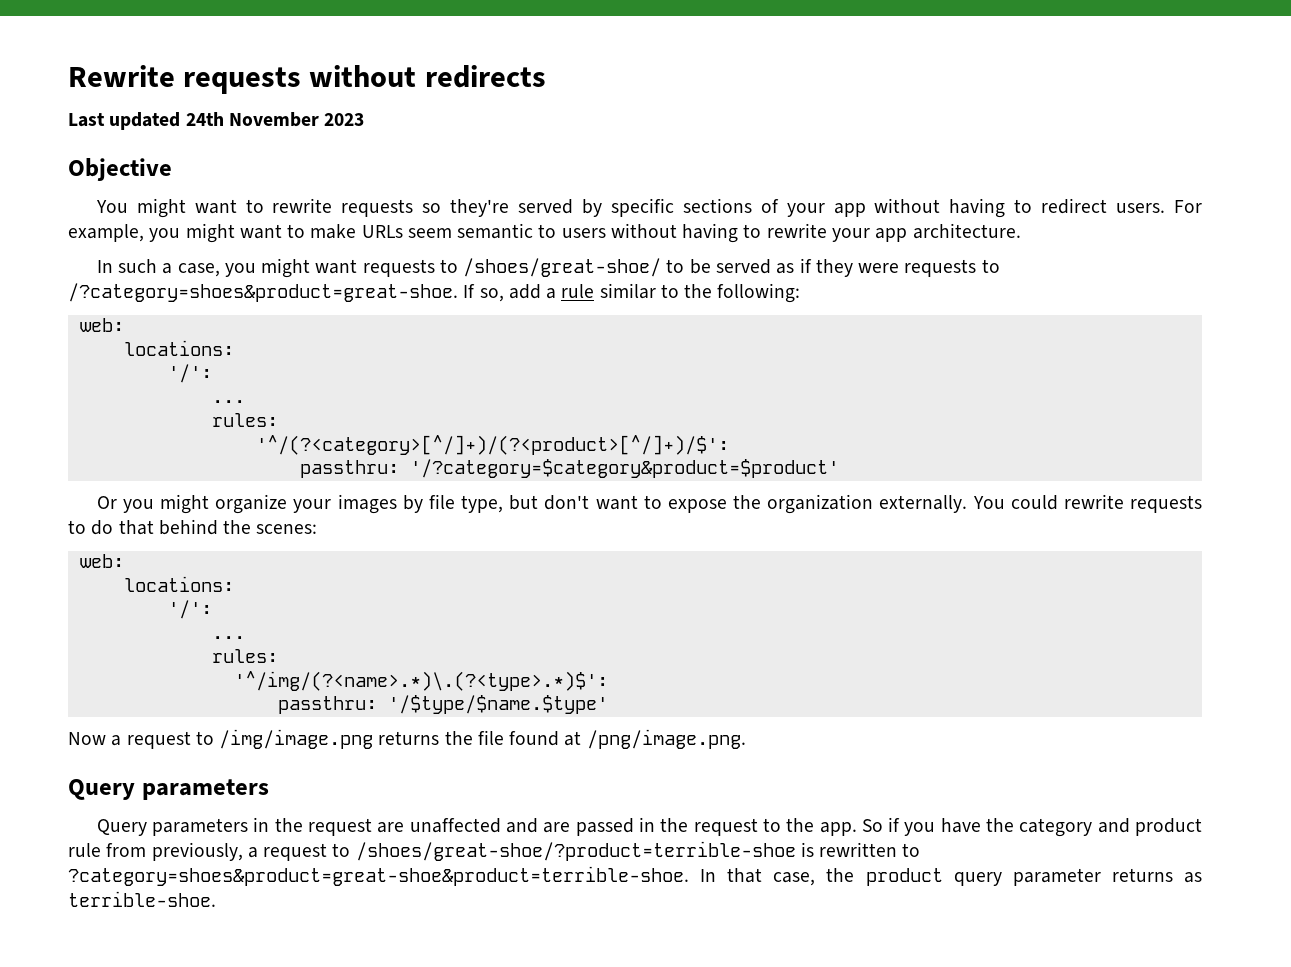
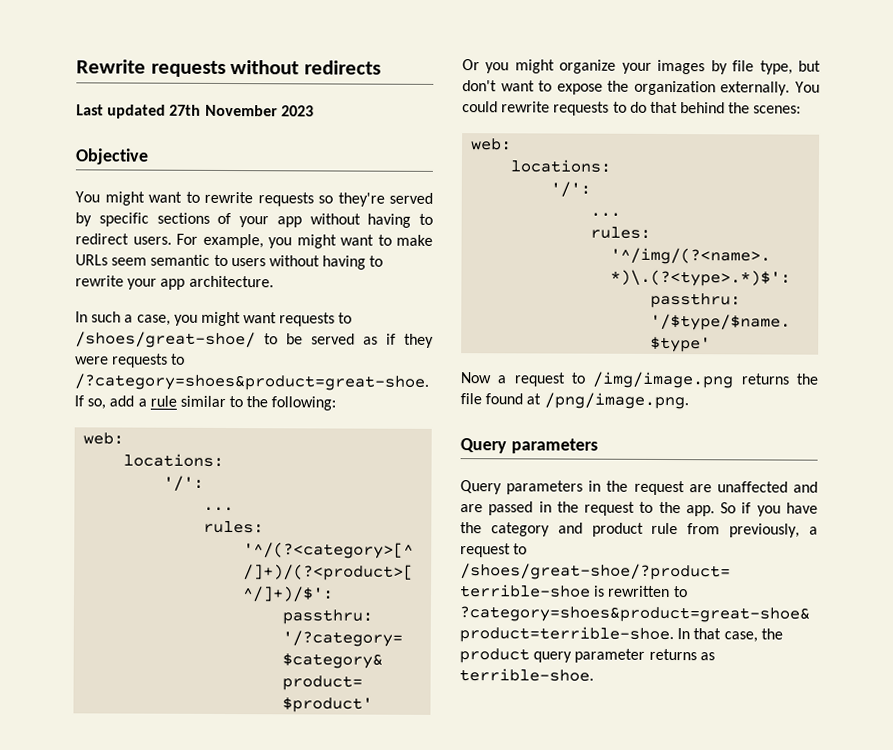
[185,112,224,126] 24th -> [169,104,202,116] 27th

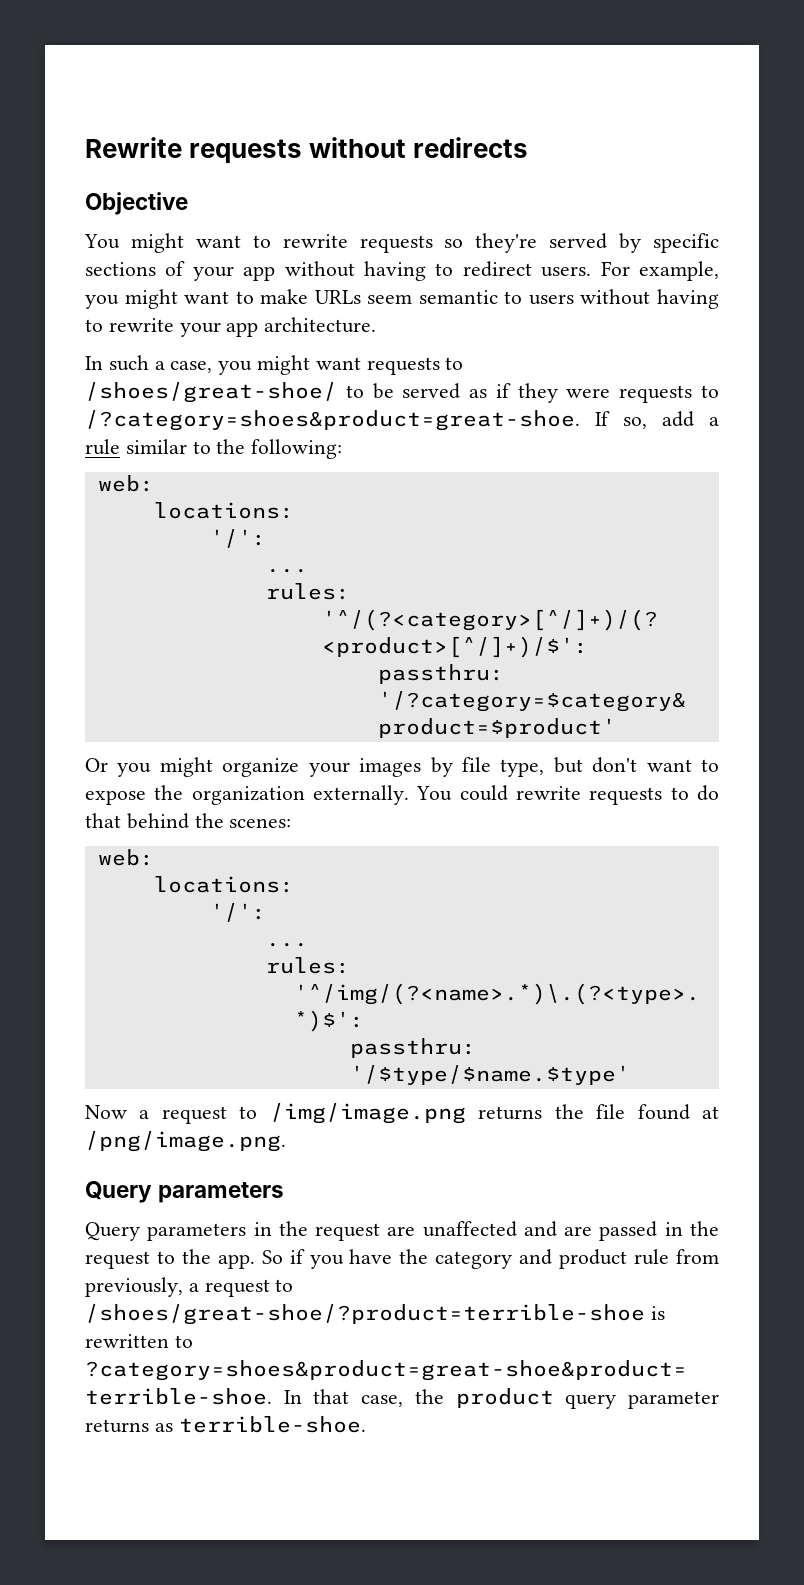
[76,104,314,119] // Last updated 27th November 2023 -> (529, 147) none

